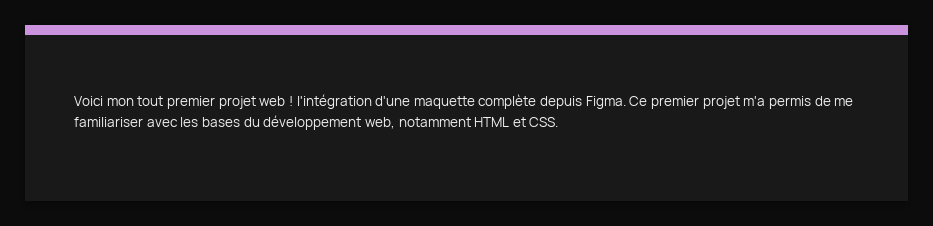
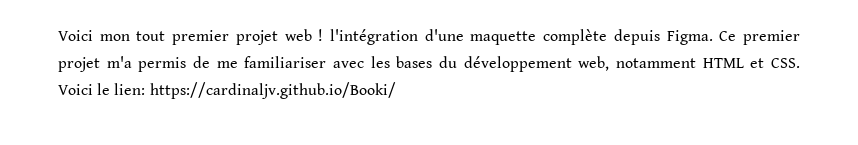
(559, 122) none -> [58,82,396,99] Voici le lien: https://cardinaljv.github.io/Booki/

